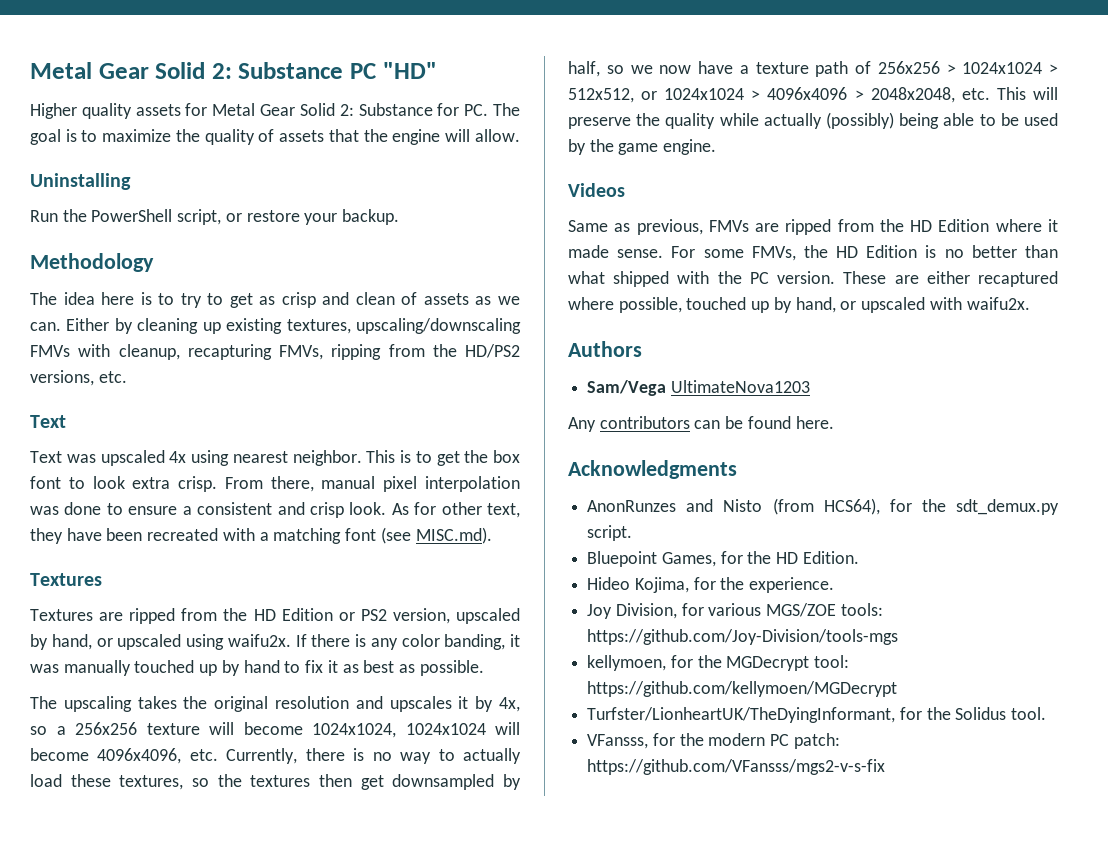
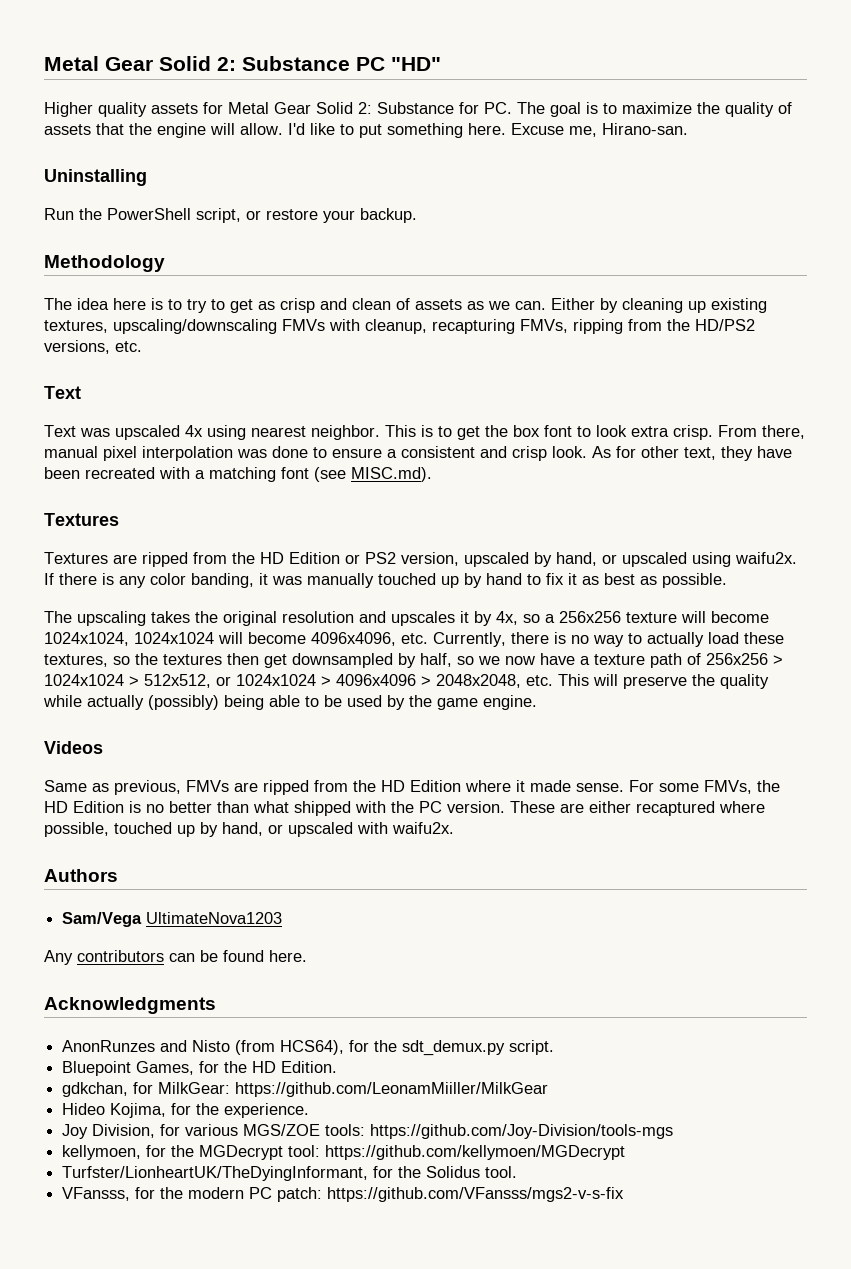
(520, 135) none -> [288,123,688,138] I'd like to put something here. Excuse me, Hirano-san.
(859, 557) none -> [62,1082,549,1097] // gdkchan, for MilkGear: https://github.com/LeonamMiiller/MilkGear

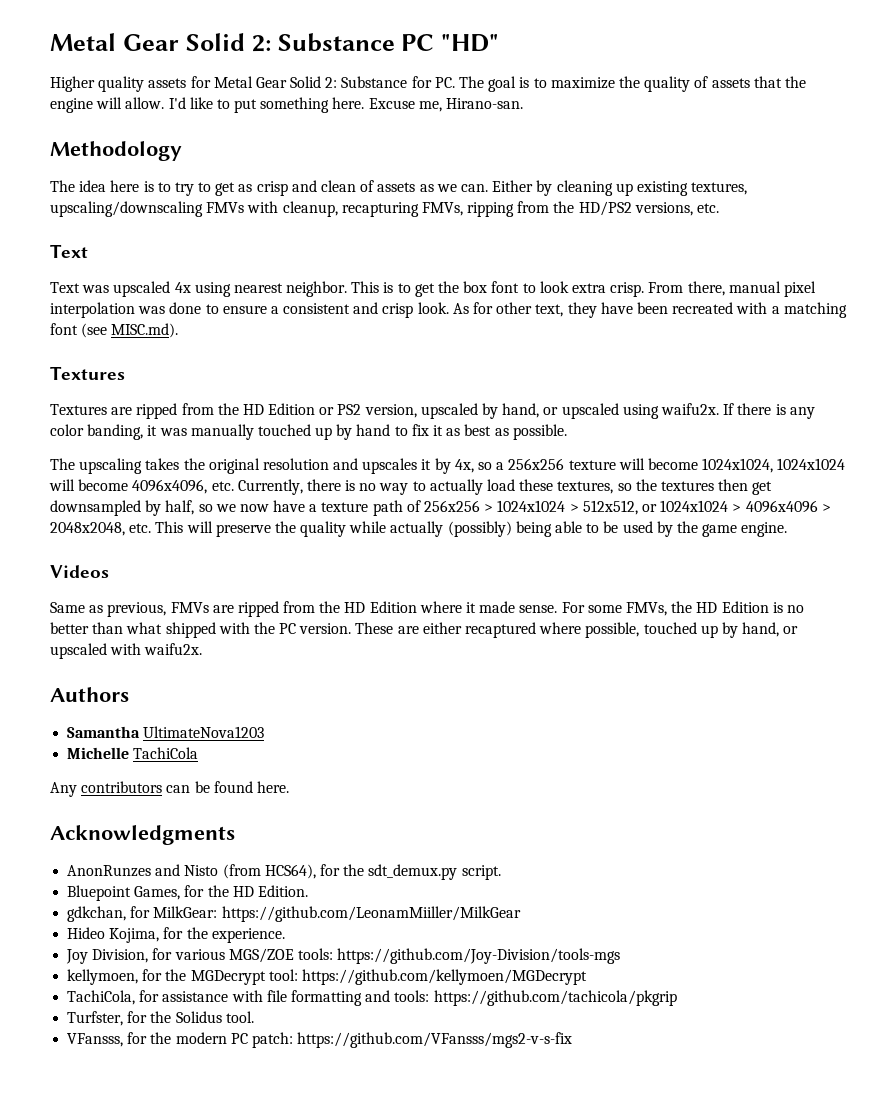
[44,169,147,186] [44,208,417,223] // Uninstalling // Run the PowerShell script, or restore your backup. -> (524, 103) none
[62,912,143,927] Sam/Vega -> [67,726,141,738] Samantha
(283, 918) none -> [67,747,199,759] // Michelle TachiCola
[62,1166,369,1181] Turfster/LionheartUK/TheDyingInformant, -> [67,990,677,1006] [67,1011,124,1026] TachiCola, for assistance with file formatting and tools: https://github.com/tachicola/pkgrip // Turfster,

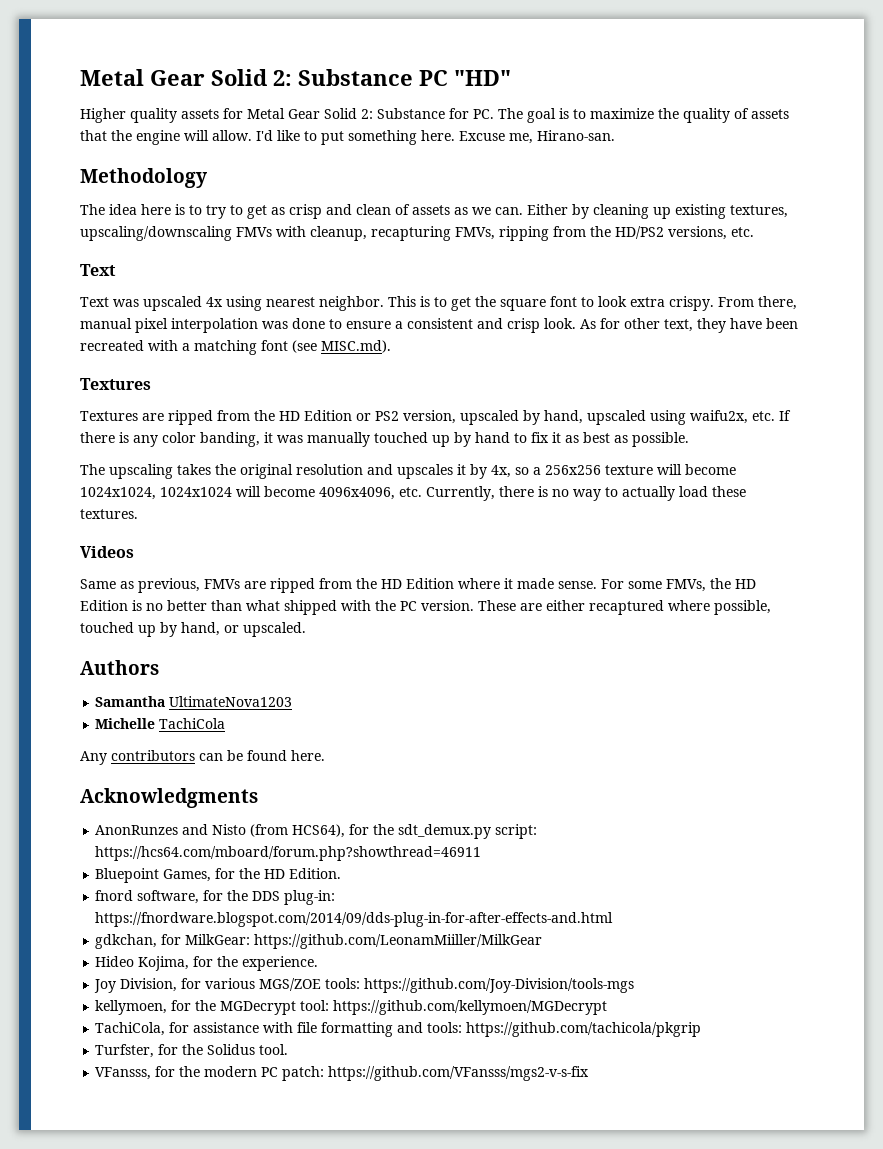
[463,281,488,293] box -> [500,299,546,311] square
[610,282,645,297] crisp. -> [669,296,714,311] crispy.
[543,407,559,415] or -> (583, 417) none
[660,403,719,415] waifu2x. -> [690,410,775,424] waifu2x, etc.
[557,479,773,495] [50,500,831,516] [50,521,788,537] textures, so the textures then get downsampled by half, so we now have a texture path of 256x256 > 1024x1024 > 512x512, or 1024x1024 > 4096x4096 > 2048x2048, etc. This will preserve the quality while actually (possibly) being able to be used by the game engine. -> [80,509,138,519] textures.
[50,643,203,659] upscaled with waifu2x. -> [243,622,306,637] upscaled.
[461,865,501,880] script. -> [495,824,538,839] [95,846,482,861] script: https://hcs64.com/mboard/forum.php?showthread=46911
(308, 891) none -> [95,890,336,905] [95,912,614,927] // fnord software, for the DDS plug-in: https://fnordware.blogspot.com/2014/09/dds-plug-in-for-after-effects-and.html

